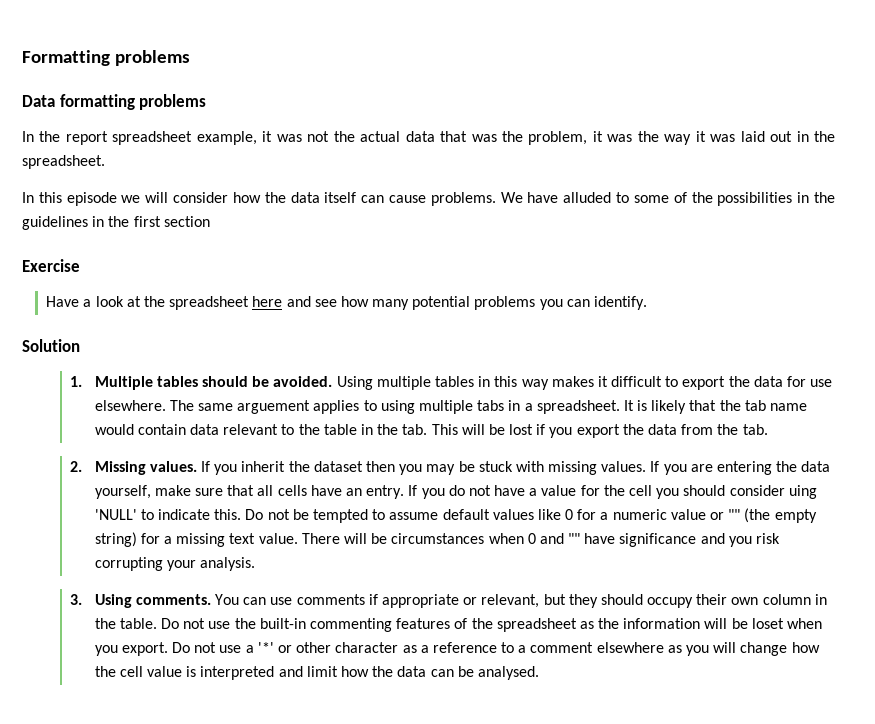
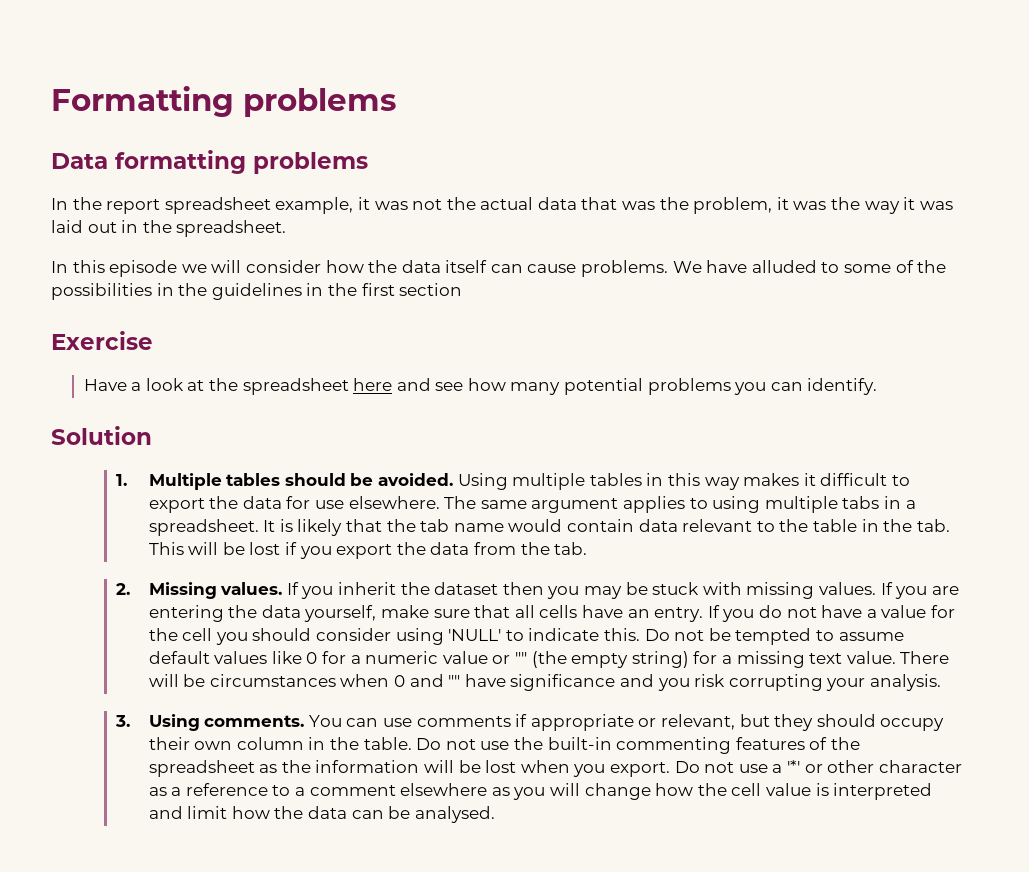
[237,400,311,414] arguement -> [531,498,619,513] argument
[788,485,817,499] uing -> [395,628,444,645] using
[751,618,784,629] loset -> [485,760,517,773] lost

